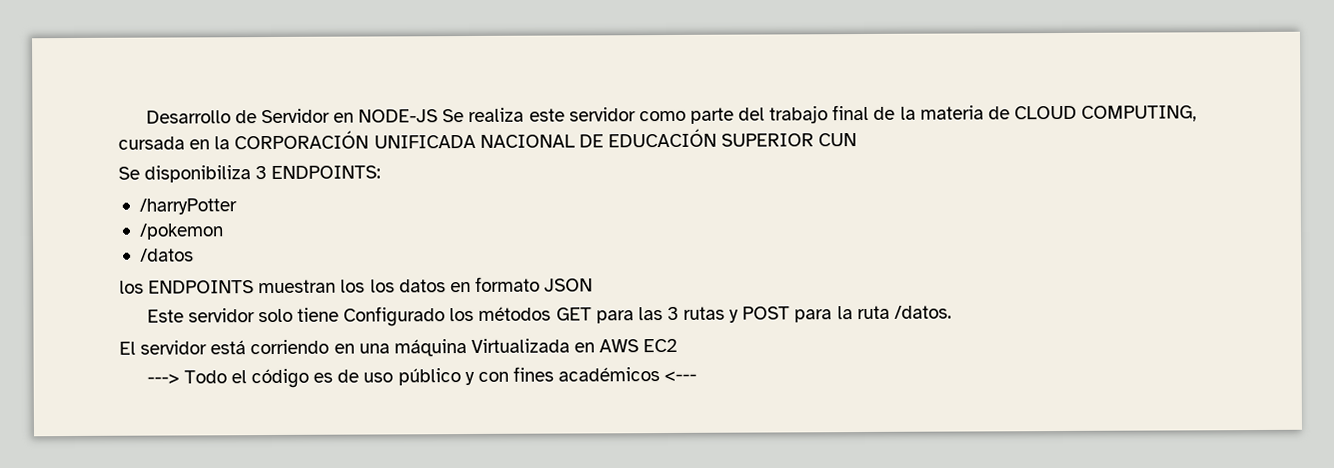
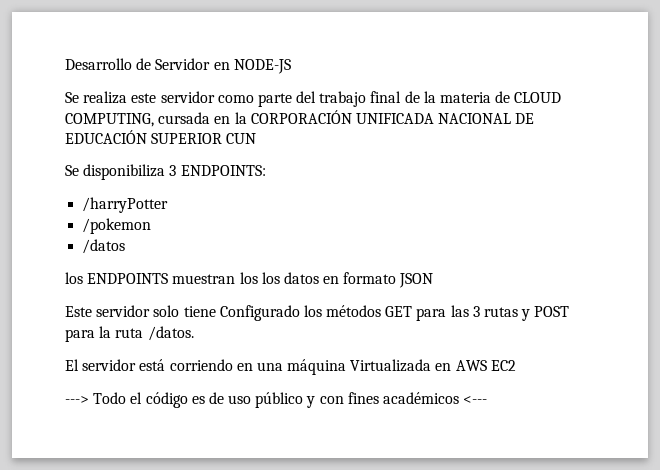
(439, 116) none -> (291, 66) //

